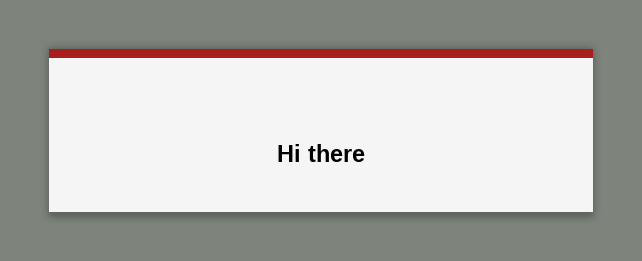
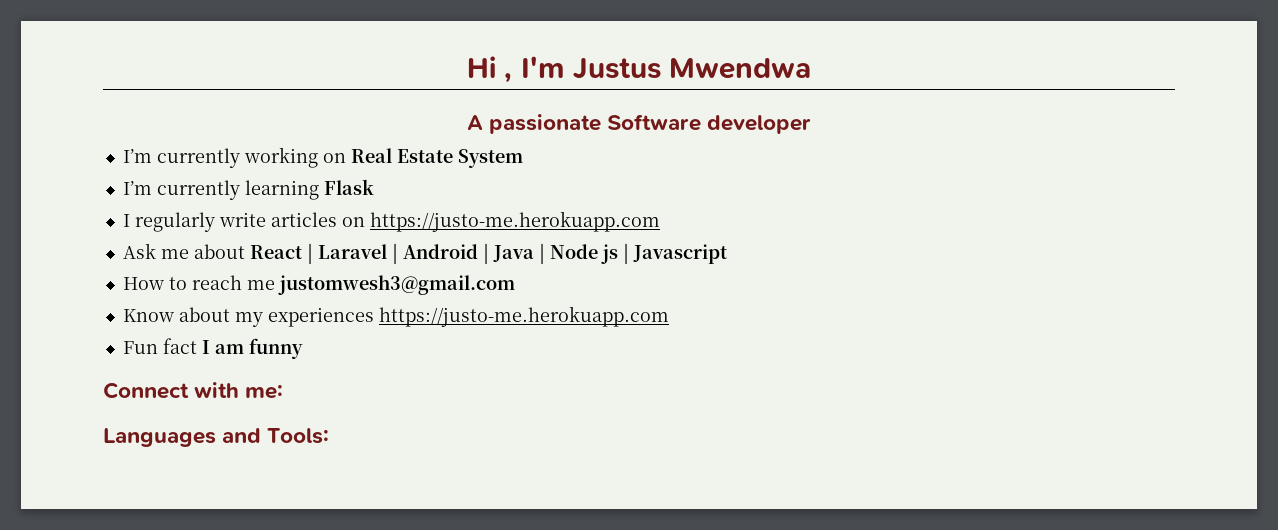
[308,144,365,162] there -> [504,56,811,83] [466,114,812,134] [122,147,523,168] [122,179,374,200] [122,211,660,232] [122,243,727,264] [122,275,515,295] [122,306,669,327] [122,338,303,359] [103,382,284,399] [103,428,330,447] , I'm Justus Mwendwa // A passionate Software developer // I’m currently working on Real Estate System // I’m currently learning Flask // I regularly write articles on https://justo-me.herokuapp.com // Ask me about React | Laravel | Android | Java | Node js | Javascript // How to reach me justomwesh3@gmail.com // Know about my experiences https://justo-me.herokuapp.com // Fun fact I am funny // Connect with me: // Languages and Tools:

